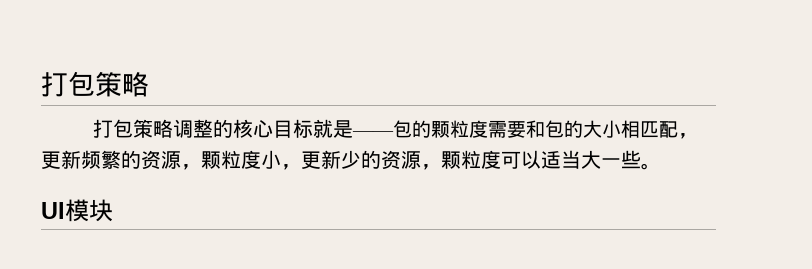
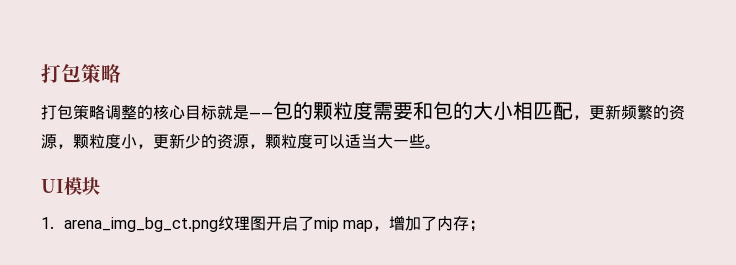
(113, 210) none -> [41,215,486,232] // 1. arena_img_bg_ct.png纹理图开启了mip map，增加了内存；

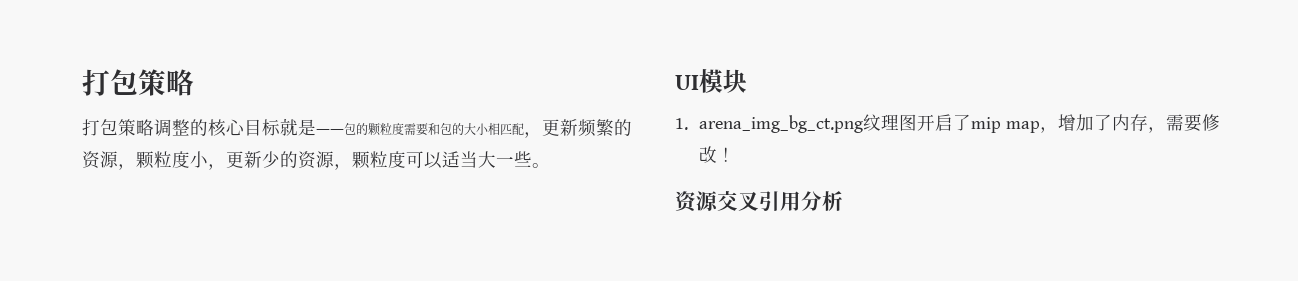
[469,220,486,232] ； -> [1148,114,1221,133] [699,146,736,163] [675,191,843,213] ，需要修改！ // 资源交叉引用分析

